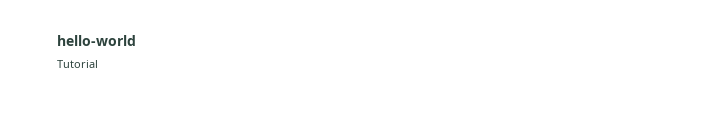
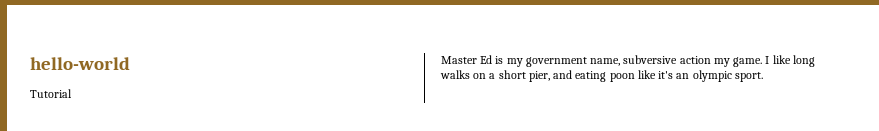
(98, 64) none -> [441,55,815,67] [440,70,763,82] // Master Ed is my government name, subversive action my game. I like long walks on a short pier, and eating poon like it's an olympic sport.

